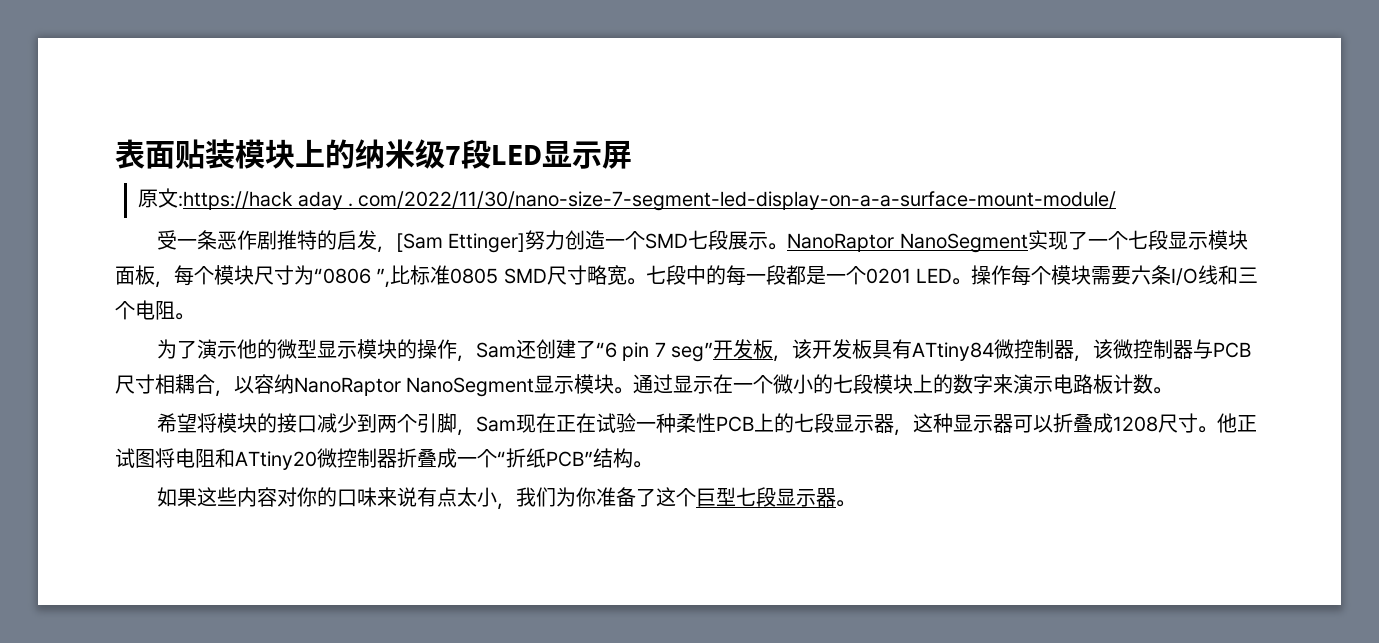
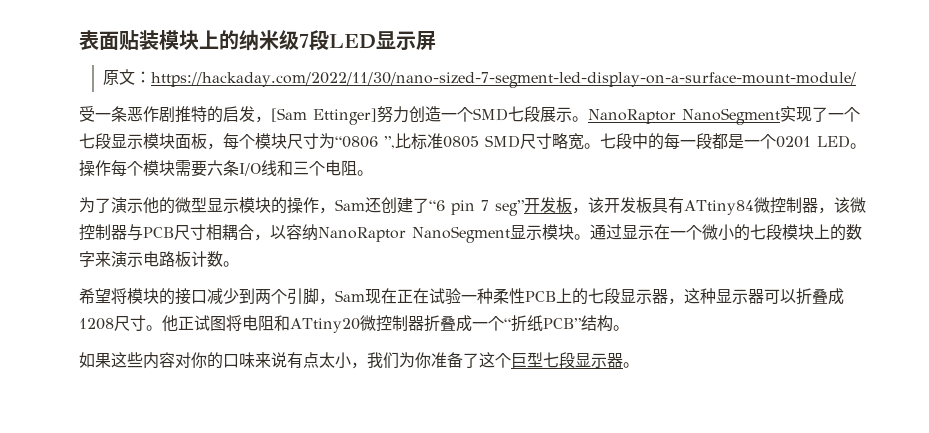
[178,191,1117,211] :https://hack aday . com/2022/11/30/nano-size-7-segment-led-display-on-a-a-surface-mount-module/ -> [135,71,857,88] ：https://hackaday.com/2022/11/30/nano-sized-7-segment-led-display-on-a-surface-mount-module/

